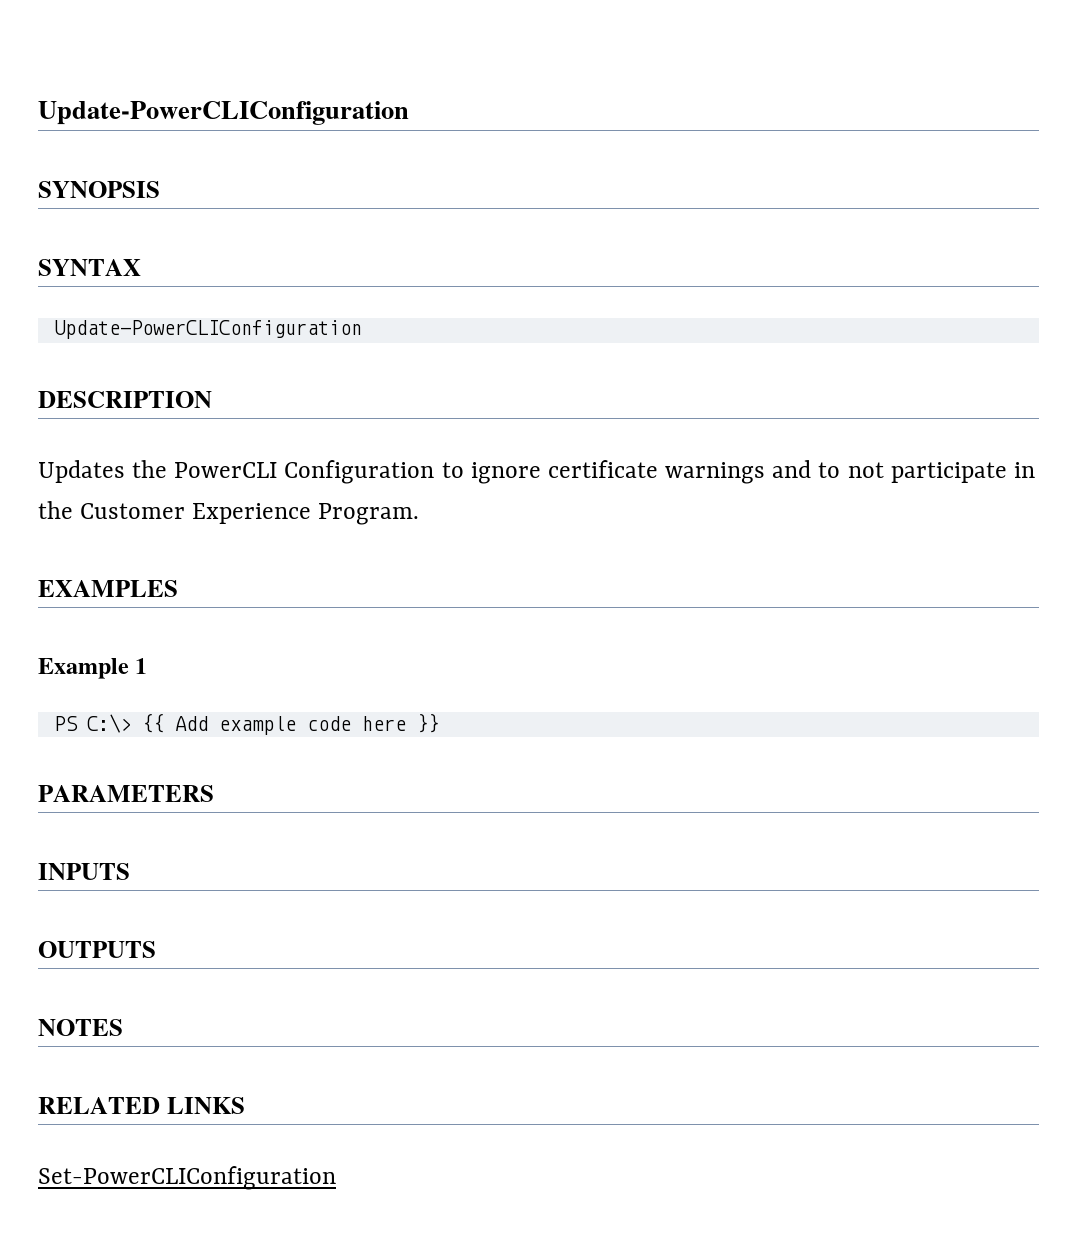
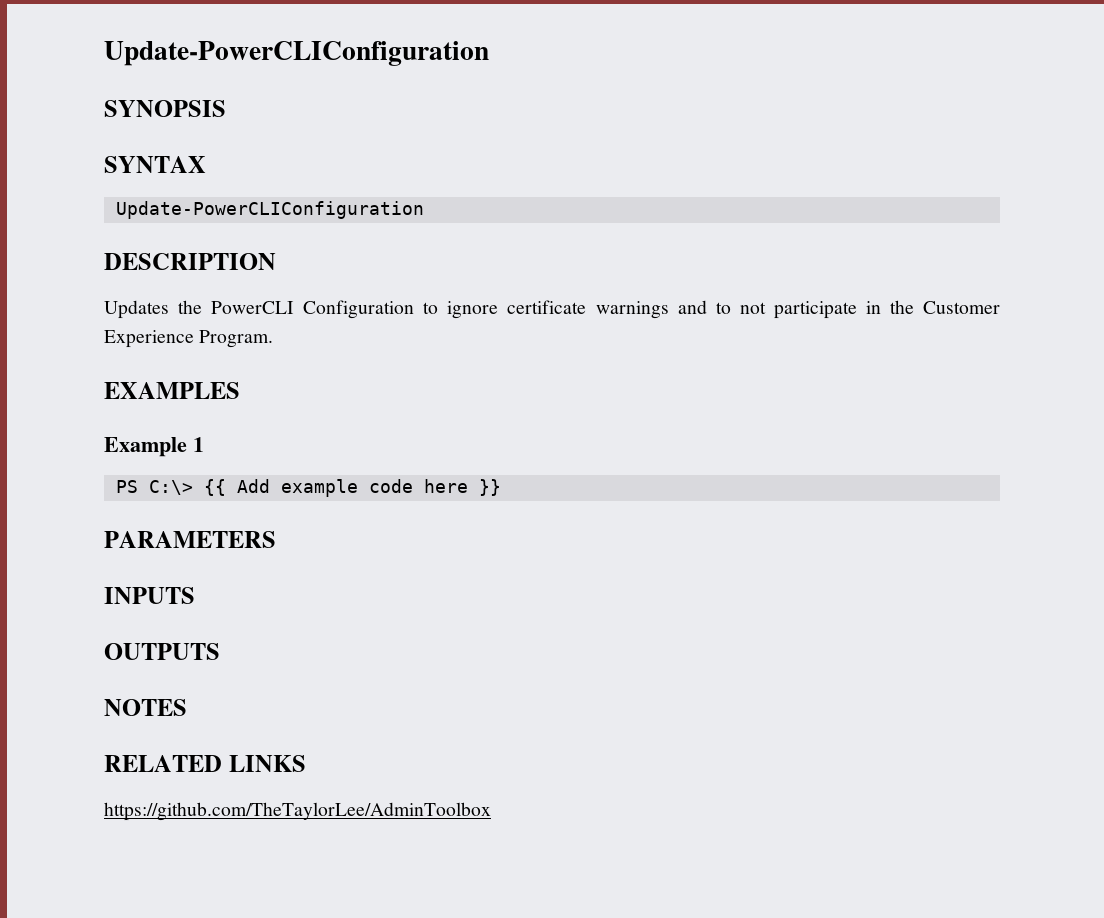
[38,1166,336,1190] Set-PowerCLIConfiguration -> [104,802,491,821] https://github.com/TheTaylorLee/AdminToolbox

